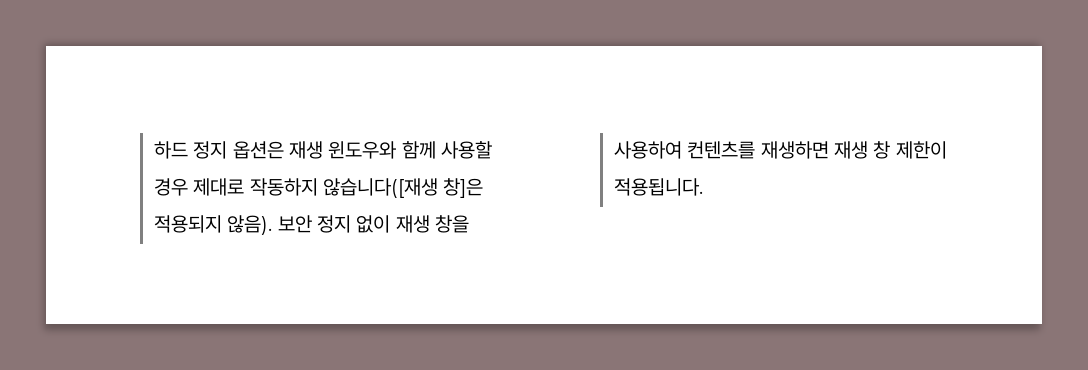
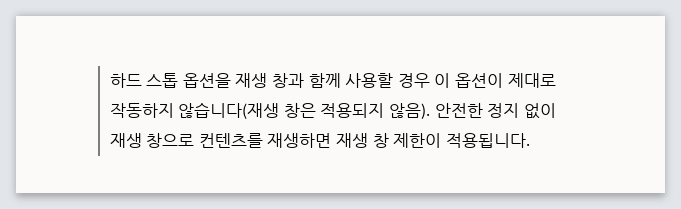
[193,141,493,159] [153,178,484,198] 정지 옵션은 재생 윈도우와 함께 사용할 경우 제대로 작동하지 않습니다([재생 창]은 -> [146,73,556,88] [109,102,316,119] 스톱 옵션을 재생 창과 함께 사용할 경우 이 옵션이 제대로 작동하지 않습니다(재생 창은
[277,215,312,233] 보안 -> [434,103,483,118] 안전한
[435,215,470,233] [613,141,682,159] 창을 사용하여 -> [146,133,195,148] 창으로

